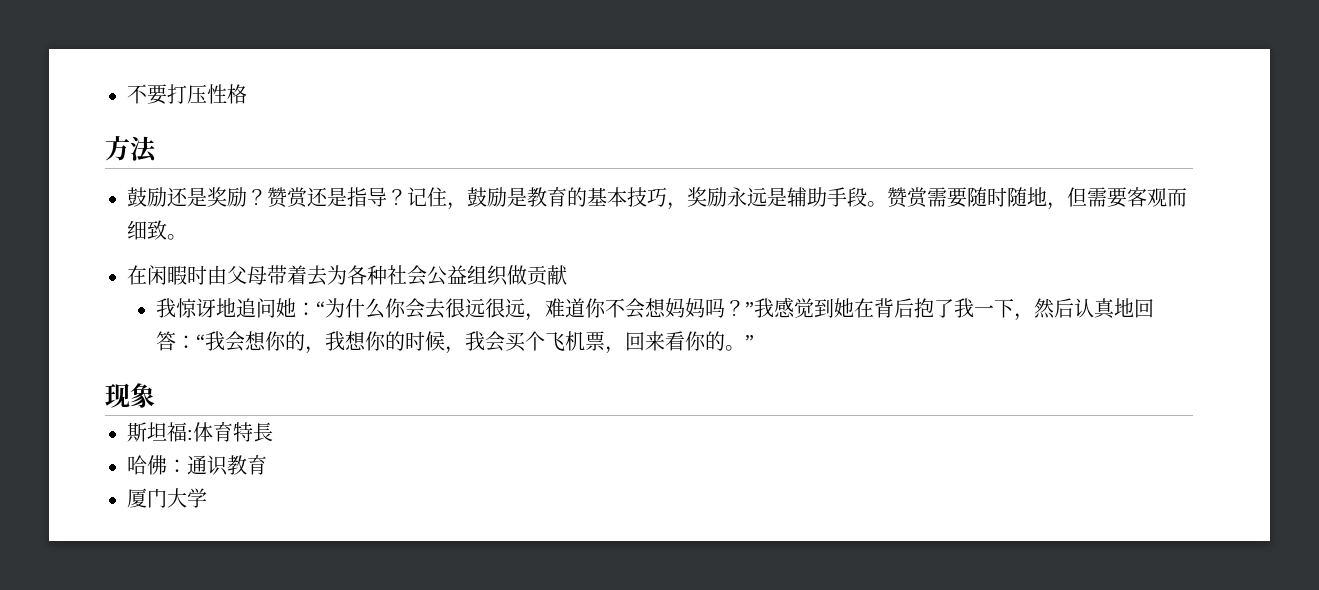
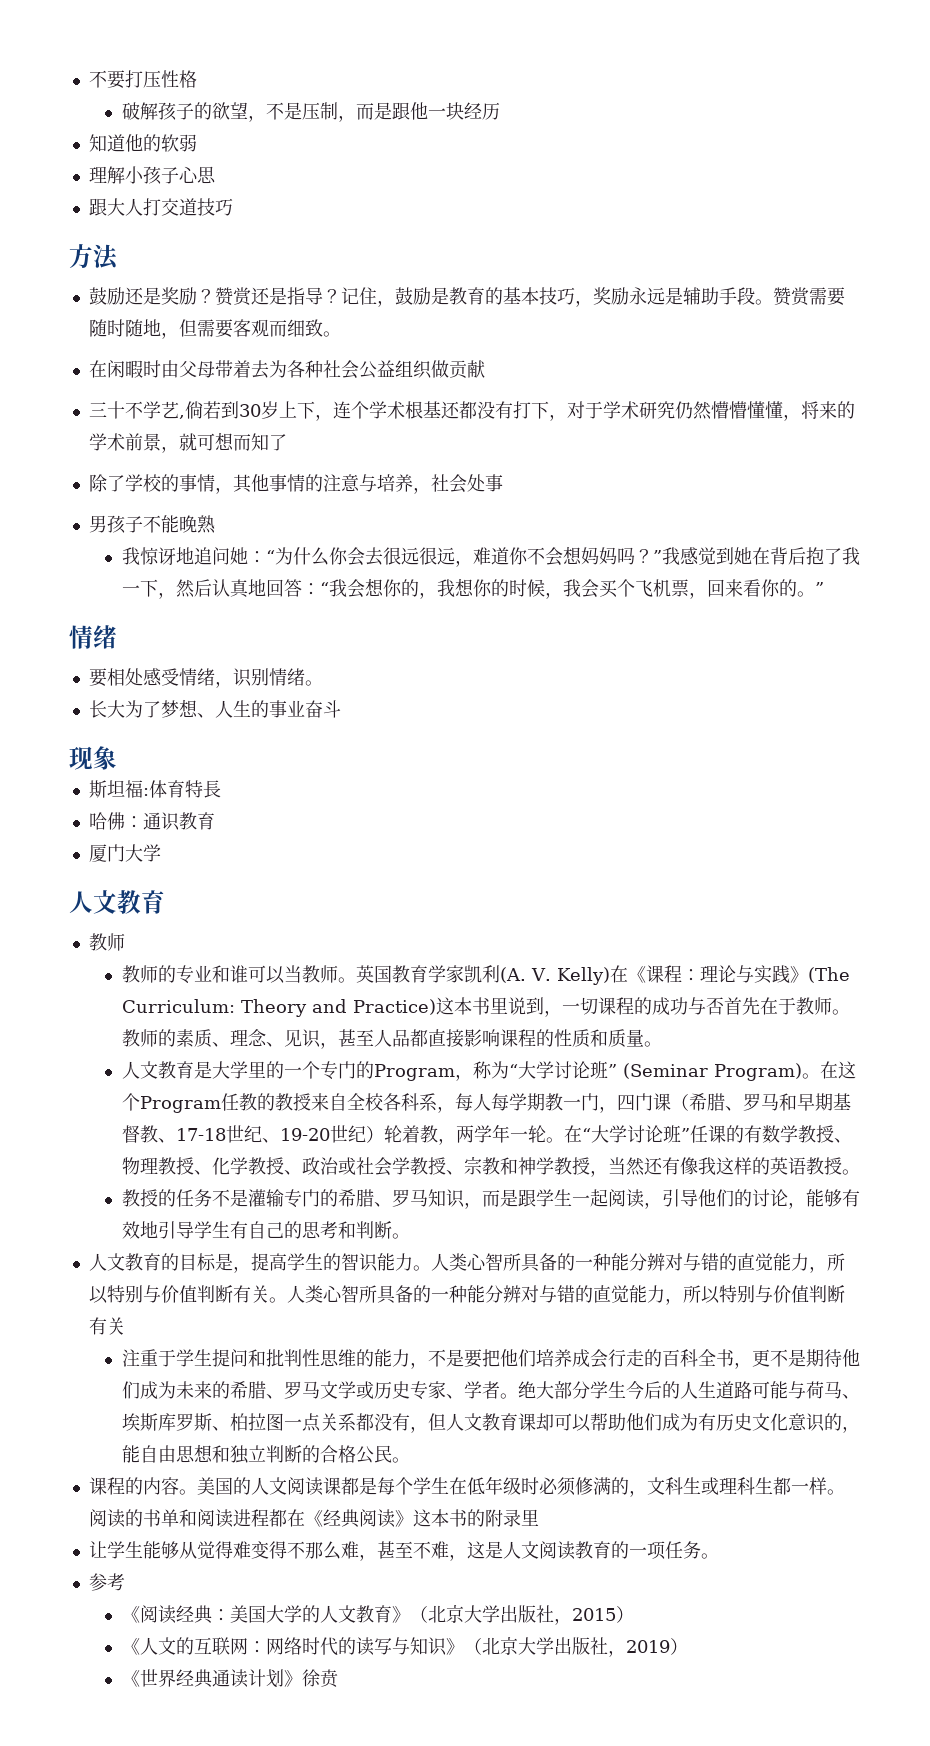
(247, 94) none -> [121,102,500,122] [88,134,197,152] [88,166,216,185] [88,198,233,216] // 破解孩子的欲望，不是压制，而是跟他一块经历 // 知道他的软弱 // 理解小孩子心思 // 跟大人打交道技巧
(567, 275) none -> [88,401,855,421] [88,432,287,453] [88,474,503,494] [88,515,216,534] // 三十不学艺,倘若到30岁上下，连个学术根基还都没有打下，对于学术研究仍然懵懵懂懂，将来的学术前景，就可想而知了 // 除了学校的事情，其他事情的注意与培养，社会处事 // 男孩子不能晚熟
(755, 342) none -> [69,625,117,649] [88,668,323,688] [88,699,341,718] // 情绪 // 要相处感受情绪，识别情绪。 // 长大为了梦想、人生的事业奋斗
(207, 498) none -> [69,890,165,914] [88,933,125,951] [121,965,850,985] [121,997,850,1017] [121,1029,662,1049] [121,1061,856,1081] [121,1093,851,1113] [121,1124,852,1145] [121,1156,860,1177] [121,1189,860,1209] [121,1221,410,1239] [88,1253,845,1273] [88,1285,845,1305] [88,1317,125,1335] [121,1349,860,1369] [121,1381,860,1400] [121,1413,860,1433] [121,1444,410,1464] [88,1476,845,1497] [88,1509,539,1528] [88,1541,719,1561] [88,1573,125,1591] [121,1605,634,1625] [121,1637,688,1657] [121,1669,339,1688] // 人文教育 // 教师 // 教师的专业和谁可以当教师。英国教育学家凯利(A. V. Kelly)在《课程：理论与实践》(The Curriculum: Theory and Practice)这本书里说到，一切课程的成功与否首先在于教师。教师的素质、理念、见识，甚至人品都直接影响课程的性质和质量。 // 人文教育是大学里的一个专门的Program，称为“大学讨论班” (Seminar Program)。在这个Program任教的教授来自全校各科系，每人每学期教一门，四门课（希腊、罗马和早期基督教、17-18世纪、19-20世纪）轮着教，两学年一轮。在“大学讨论班”任课的有数学教授、物理教授、化学教授、政治或社会学教授、宗教和神学教授，当然还有像我这样的英语教授。 // 教授的任务不是灌输专门的希腊、罗马知识，而是跟学生一起阅读，引导他们的讨论，能够有效地引导学生有自己的思考和判断。 // 人文教育的目标是，提高学生的智识能力。人类心智所具备的一种能分辨对与错的直觉能力，所以特别与价值判断有关。人类心智所具备的一种能分辨对与错的直觉能力，所以特别与价值判断有关 // 注重于学生提问和批判性思维的能力，不是要把他们培养成会行走的百科全书，更不是期待他们成为未来的希腊、罗马文学或历史专家、学者。绝大部分学生今后的人生道路可能与荷马、埃斯库罗斯、柏拉图一点关系都没有，但人文教育课却可以帮助他们成为有历史文化意识的，能自由思想和独立判断的合格公民。 // 课程的内容。美国的人文阅读课都是每个学生在低年级时必须修满的，文科生或理科生都一样。阅读的书单和阅读进程都在《经典阅读》这本书的附录里 // 让学生能够从觉得难变得不那么难，甚至不难，这是人文阅读教育的一项任务。 // 参考 // 《阅读经典：美国大学的人文教育》（北京大学出版社，2015） // 《人文的互联网：网络时代的读写与知识》（北京大学出版社，2019） // 《世界经典通读计划》徐贲

